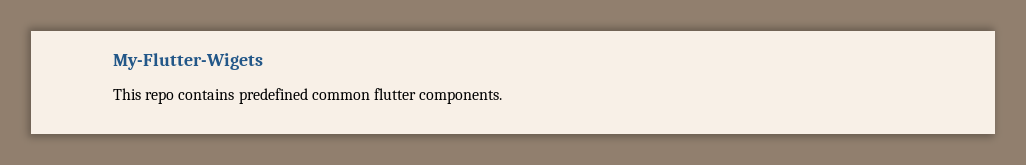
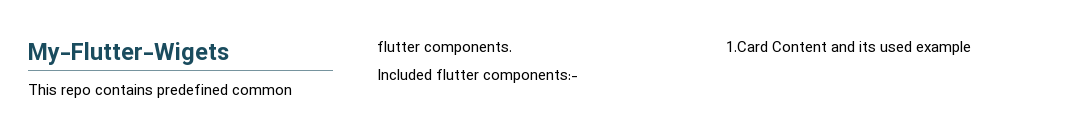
(503, 97) none -> [377,69,579,83] [726,41,972,55] // Included flutter components:- // 1.Card Content and its used example

